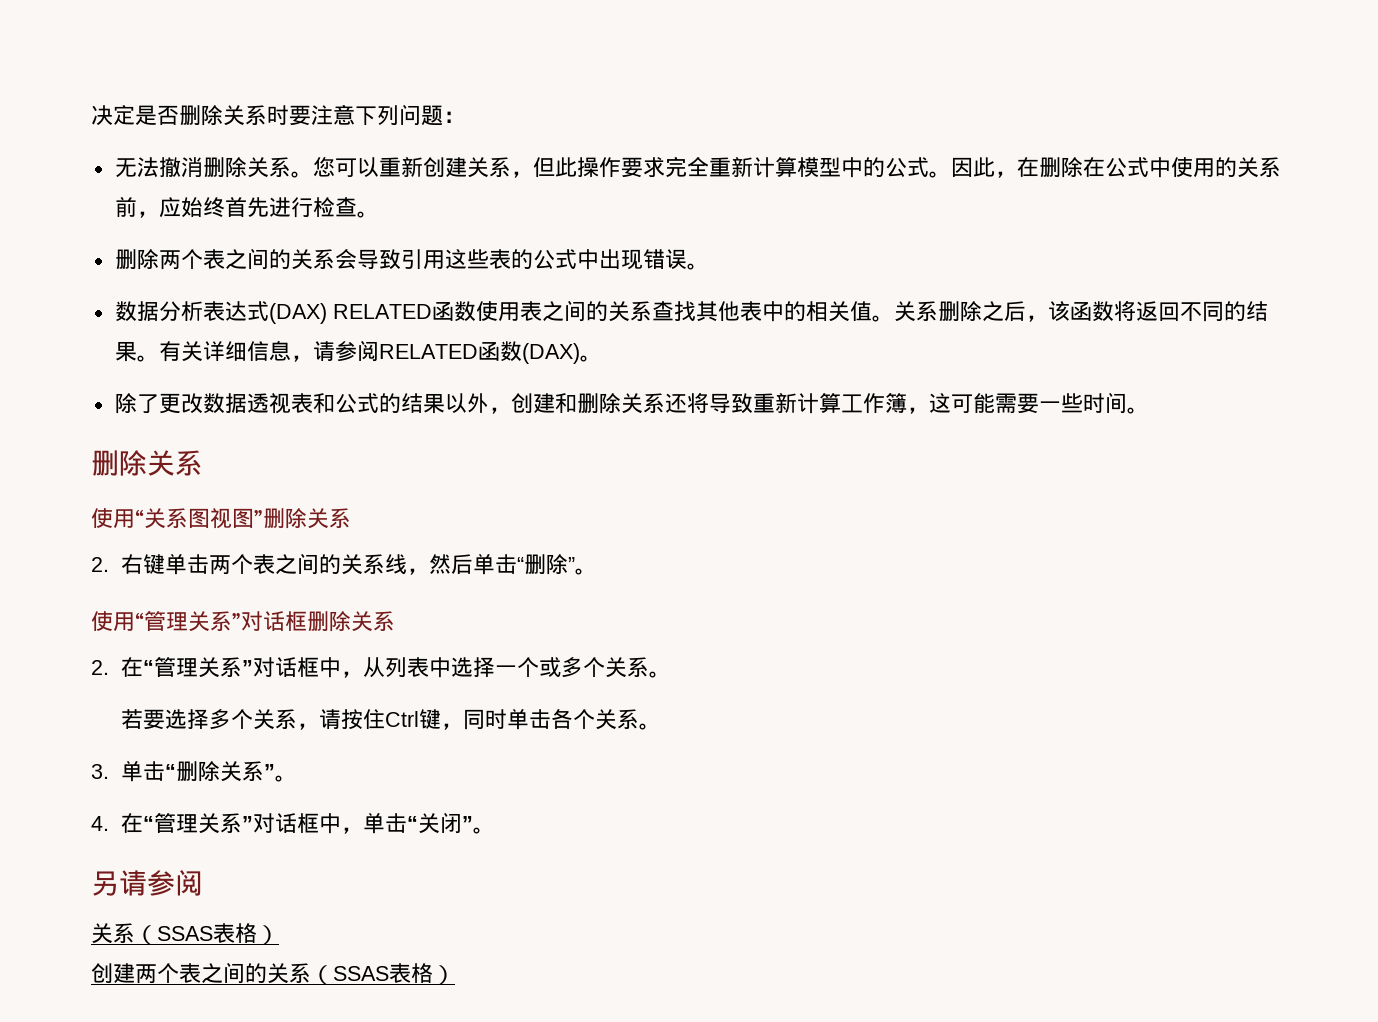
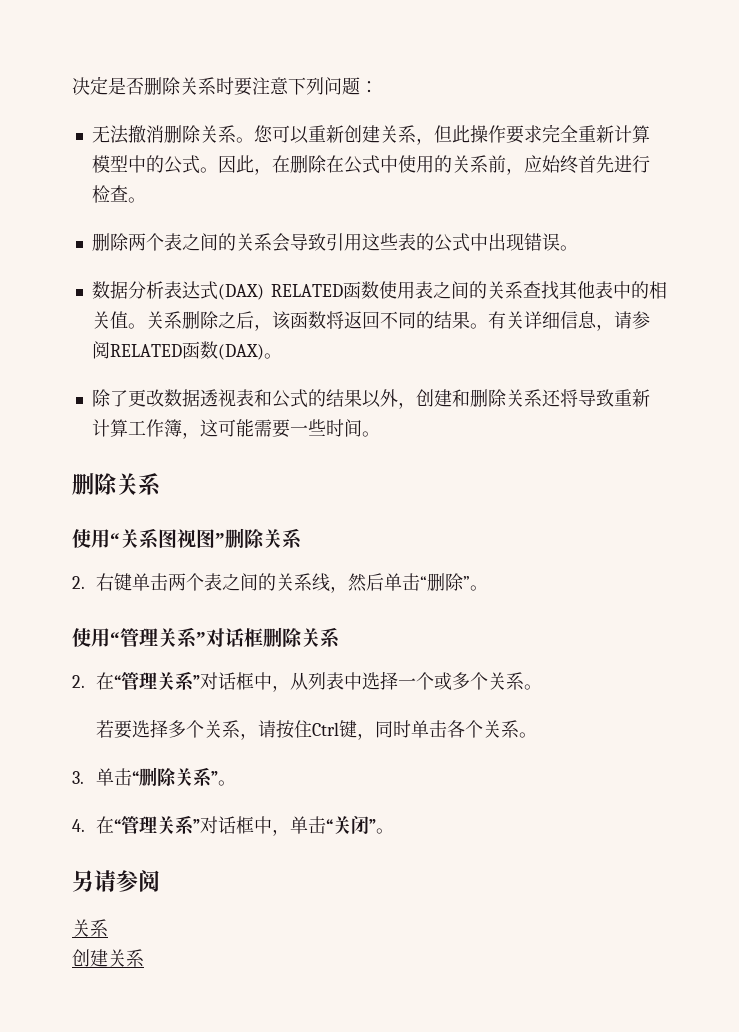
[135,923,279,945] [91,962,455,985] （SSAS表格） // 创建两个表之间的关系（SSAS表格） -> [72,949,144,967] // 创建关系

